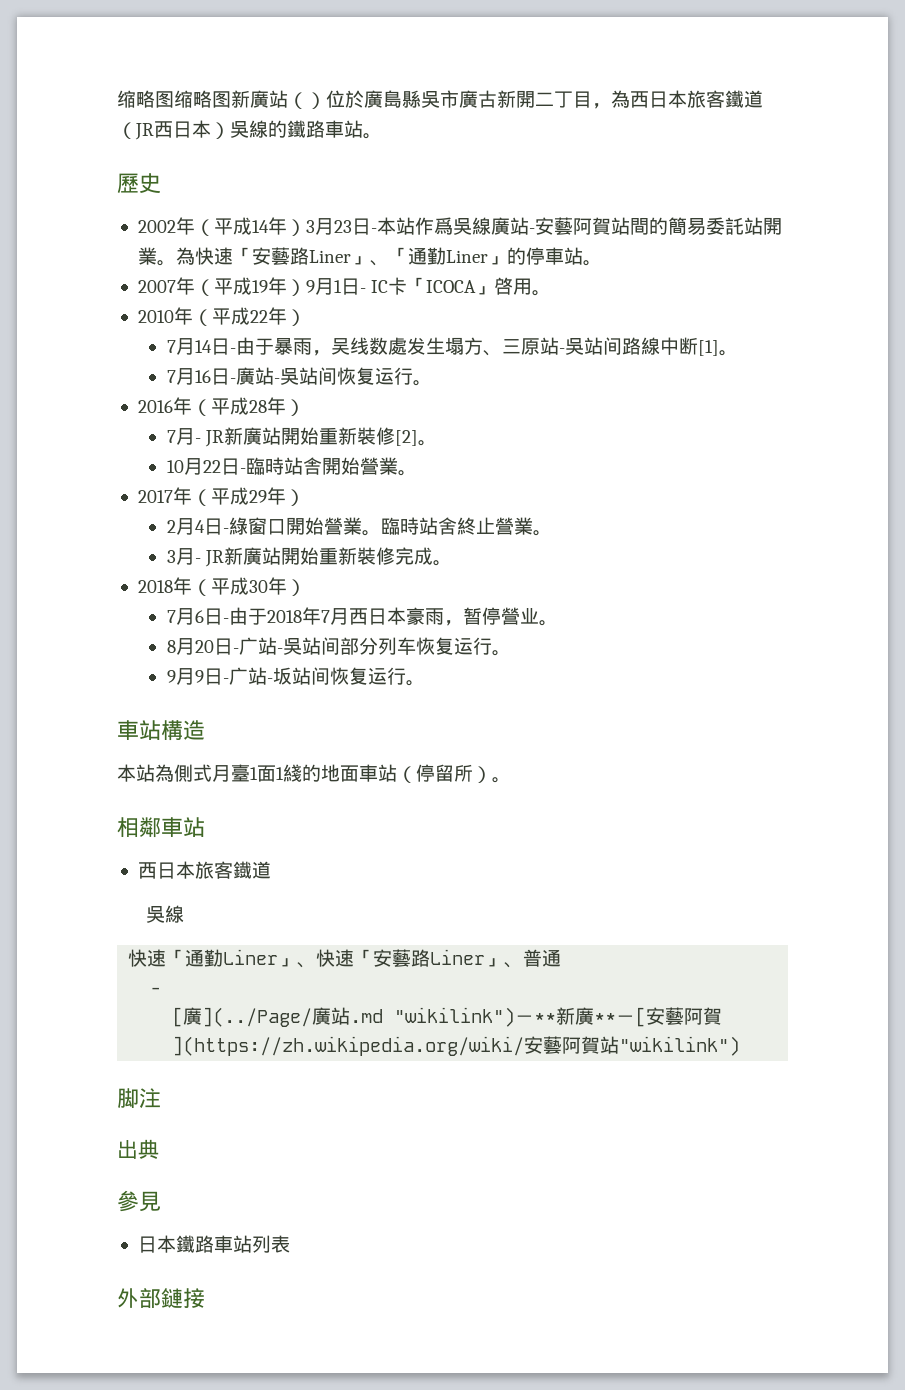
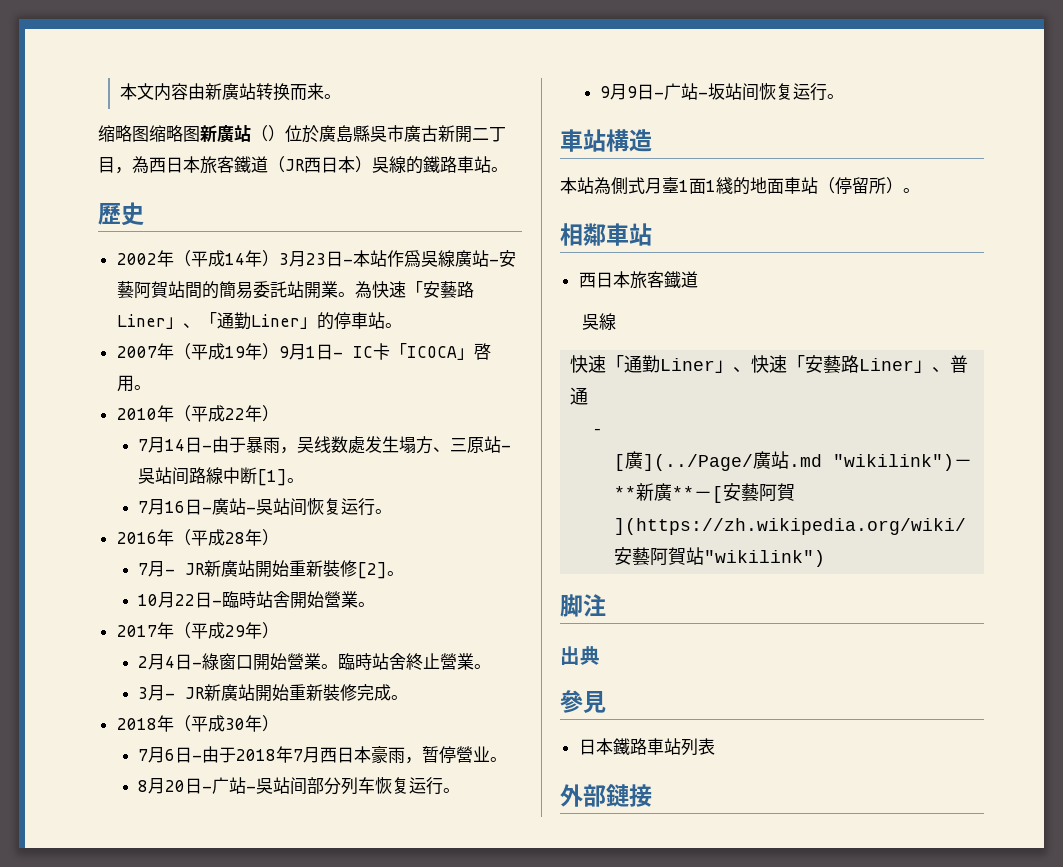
(117, 99) none -> [119,83,341,101] 本文内容由新廣站转换而来。 //

